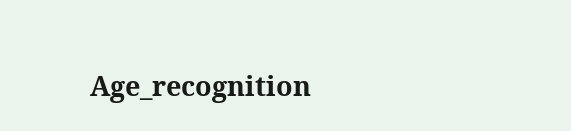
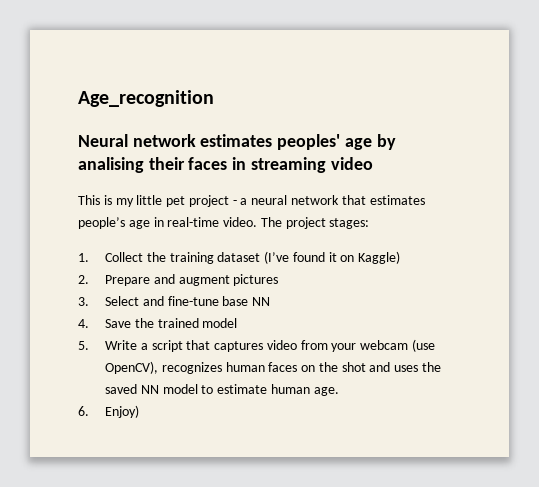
(311, 89) none -> [78,134,396,150] [78,157,373,173] [78,195,425,207] [78,217,370,229] [78,251,401,264] [78,274,279,286] [78,296,271,306] [78,318,238,328] [78,339,436,352] [105,361,442,374] [105,384,339,396] [78,405,140,418] // Neural network estimates peoples' age by analising their faces in streaming video // This is my little pet project - a neural network that estimates people’s age in real-time video. The project stages: // 1. Collect the training dataset (I’ve found it on Kaggle) // 2. Prepare and augment pictures // 3. Select and fine-tune base NN // 4. Save the trained model // 5. Write a script that captures video from your webcam (use OpenCV), recognizes human faces on the shot and uses the saved NN model to estimate human age. // 6. Enjoy)

